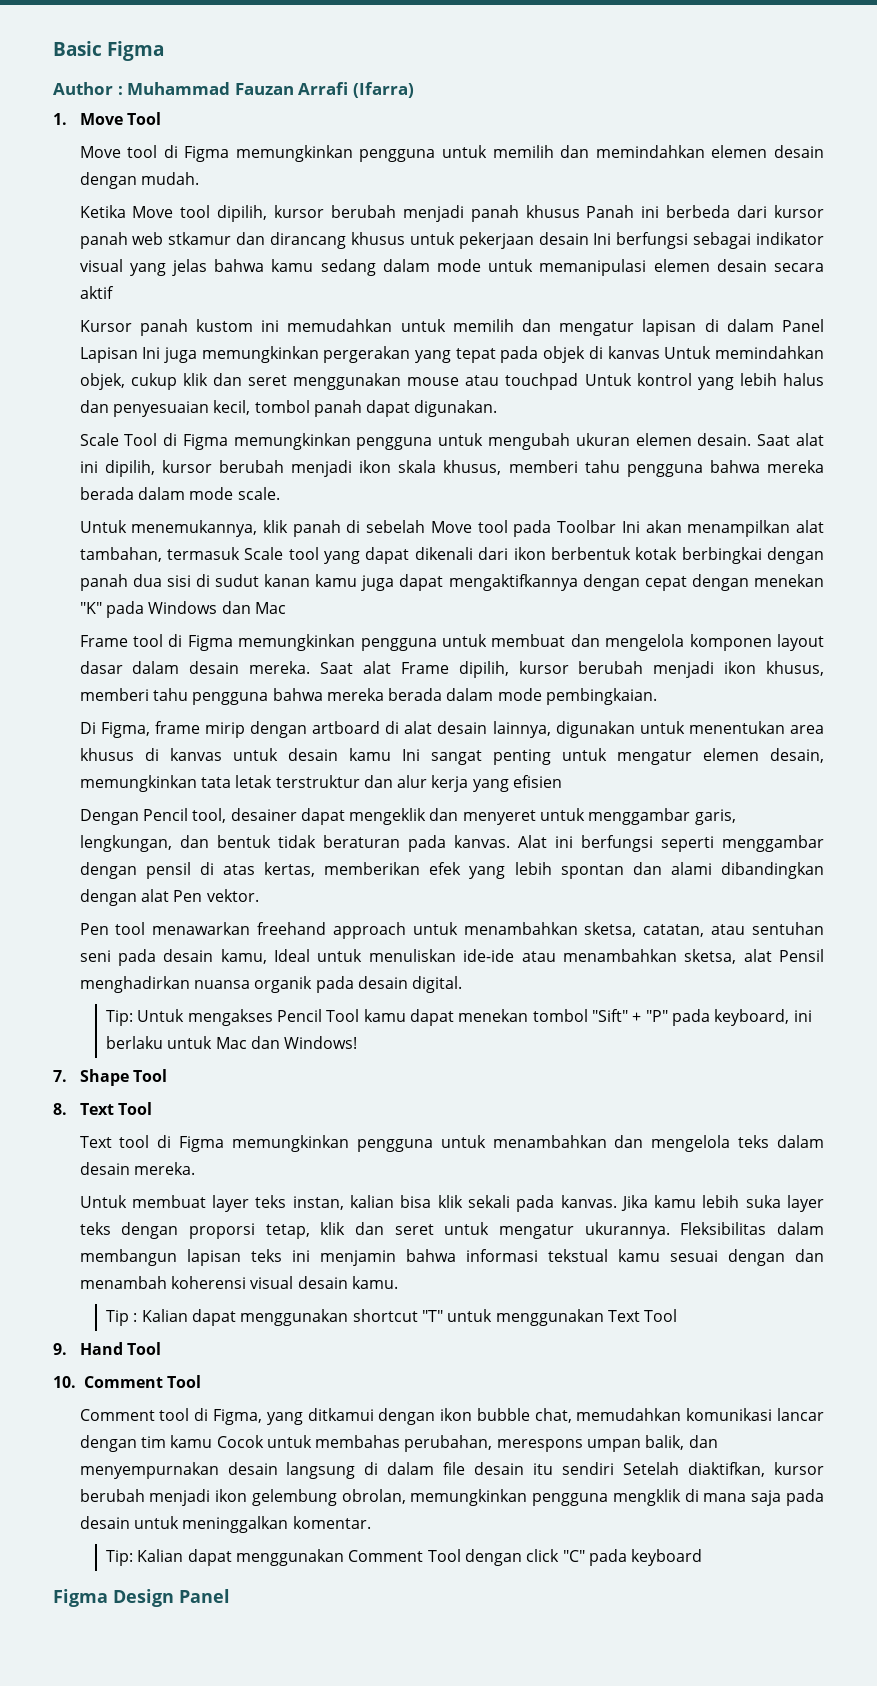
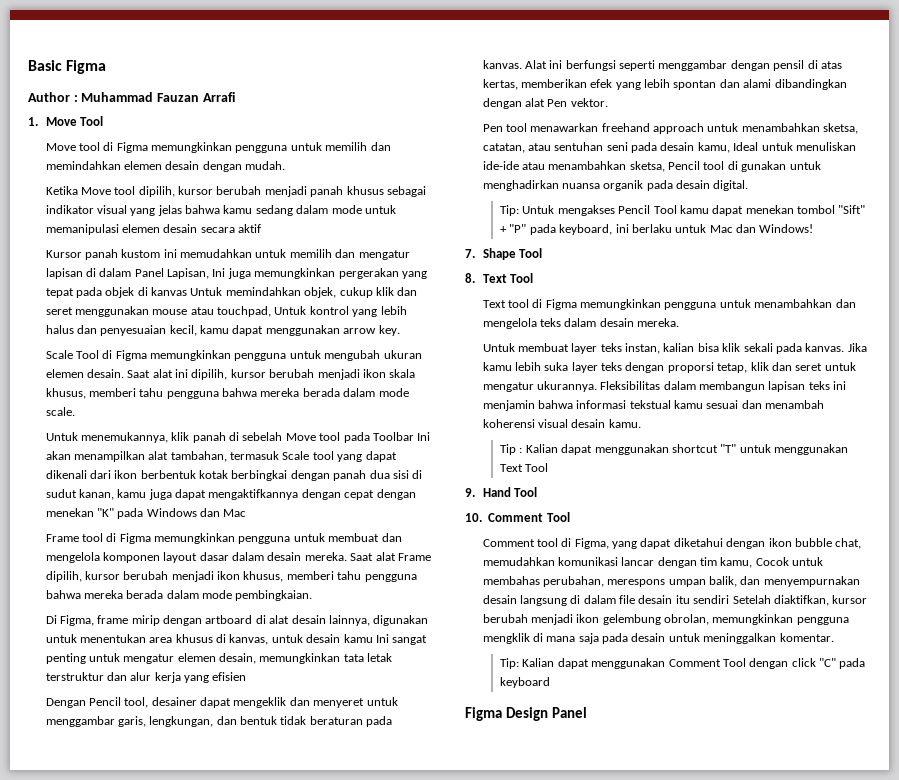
[352,82,414,98] (Ifarra) -> (235, 97) none
[586,205,825,218] [79,232,689,249] Panah ini berbeda dari kursor panah web stkamur dan dirancang khusus untuk pekerjaan desain Ini berfungsi -> (384, 190) none
[79,347,138,363] Lapisan -> [167,268,210,279] Lapisan,
[505,373,579,390] touchpad -> [217,306,272,317] touchpad,
[254,400,498,417] tombol panah dapat digunakan. -> [200,325,400,336] kamu dapat menggunakan arrow key.
[264,574,311,587] kanan -> [78,489,114,500] kanan,
[169,748,222,761] kanvas -> [229,634,269,645] kanvas,
[743,949,824,962] alat Pensil -> [668,161,821,172] Pencil tool di gunakan untuk
[727,1249,785,1266] dengan -> (739, 404) none
[307,1408,374,1421] ditkamui -> [640,538,723,549] dapat diketahui
[170,1435,213,1448] kamu -> [720,557,753,568] kamu,

